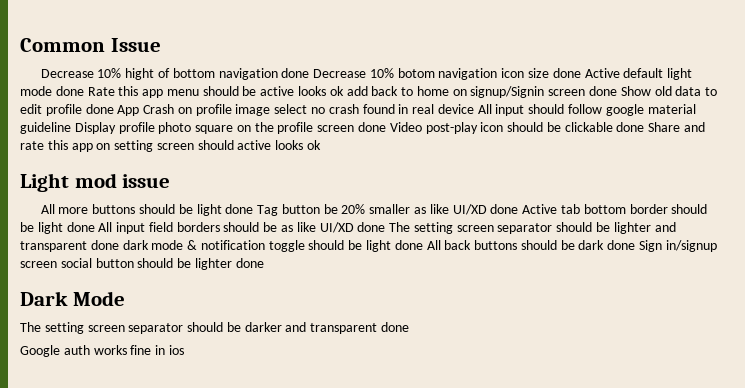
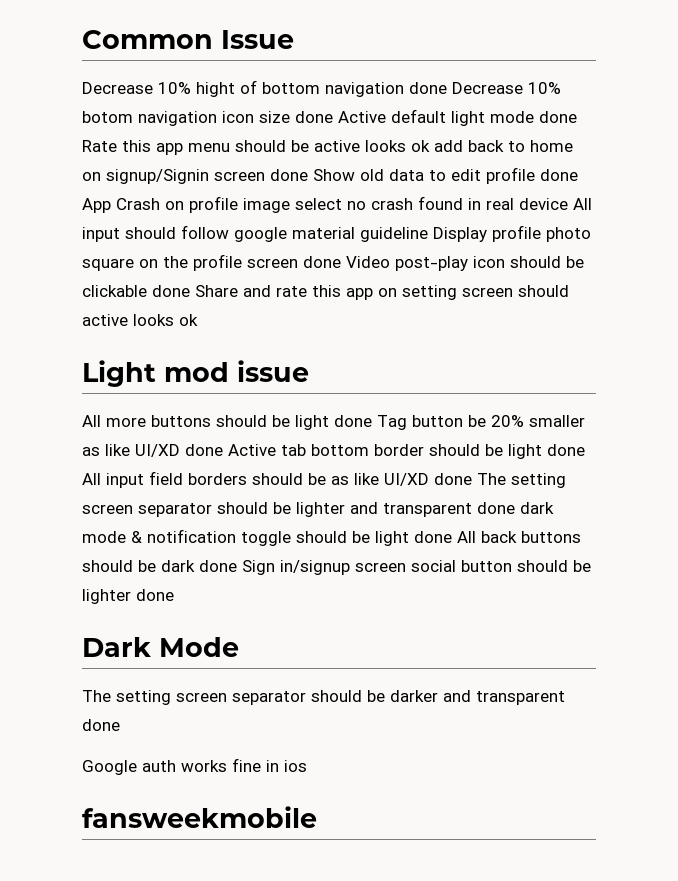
(184, 350) none -> [82,806,317,828] // fansweekmobile

